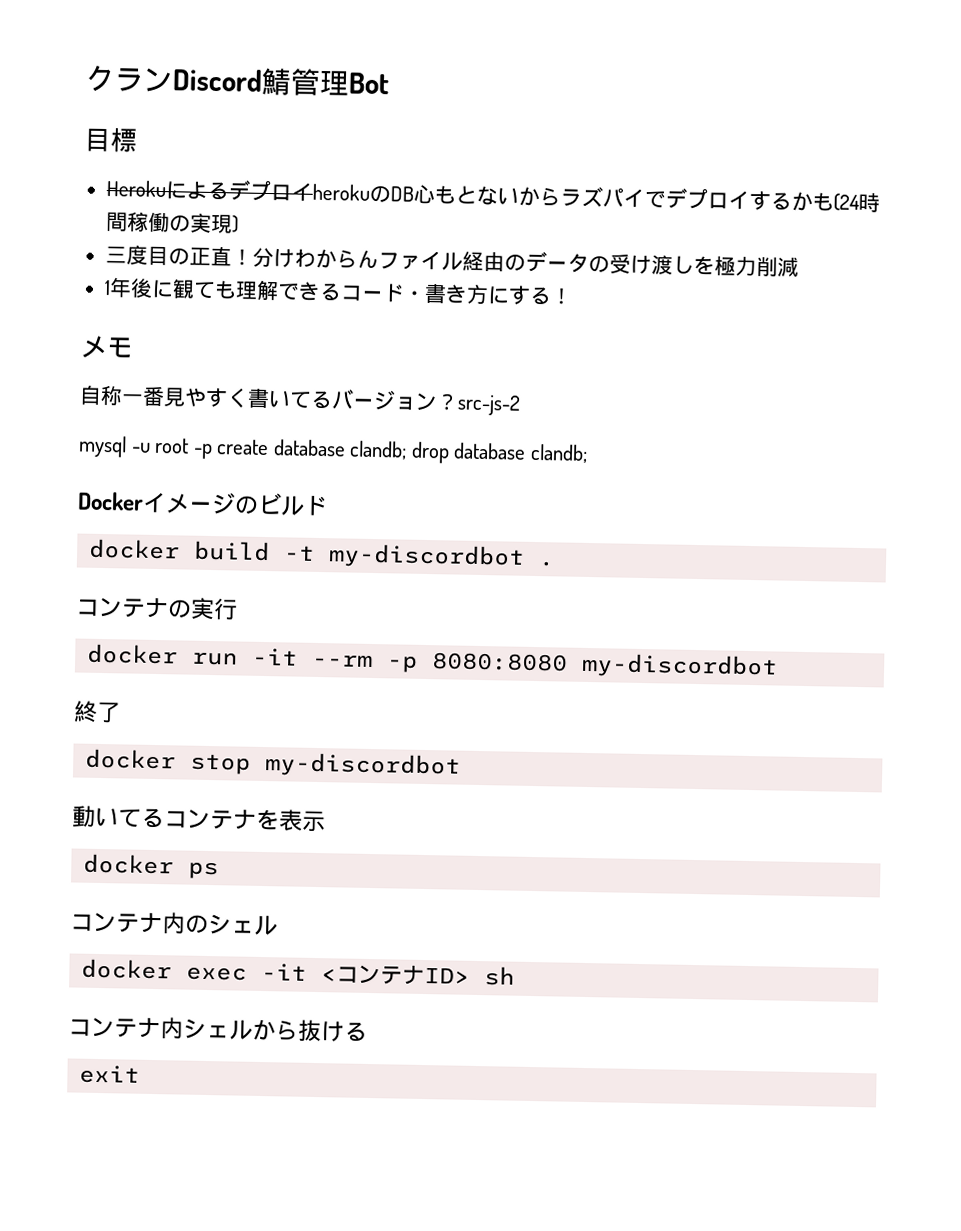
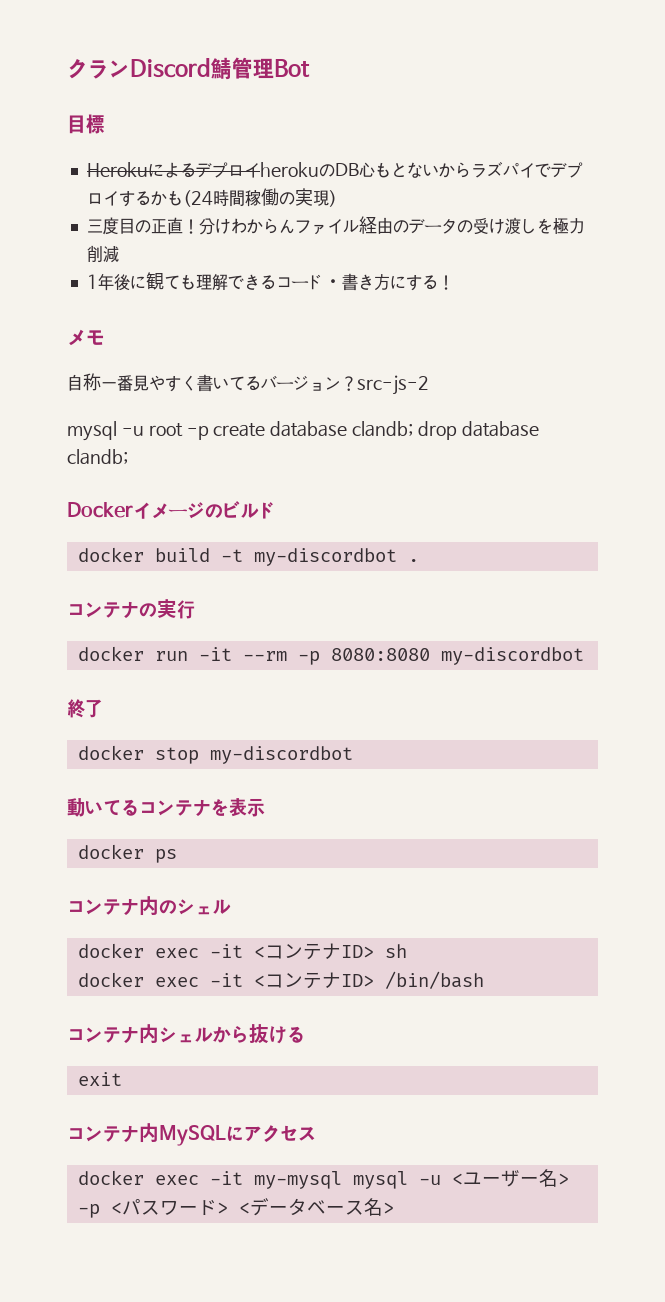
(516, 976) none -> [77,971,484,989] // docker exec -it <コンテナID> /bin/bash
(141, 1074) none -> [67,1123,316,1146] [77,1169,569,1189] [77,1198,394,1218] // コンテナ内MySQLにアクセス // docker exec -it my-mysql mysql -u <ユーザー名> -p <パスワード> <データベース名>

